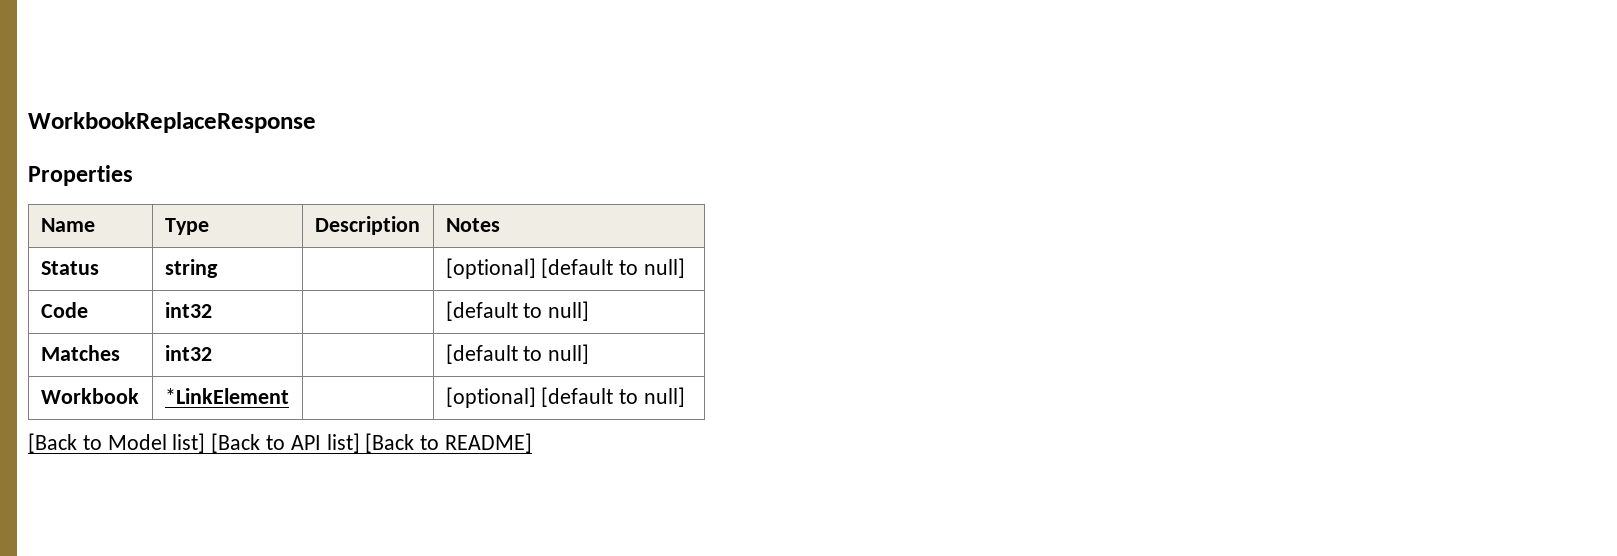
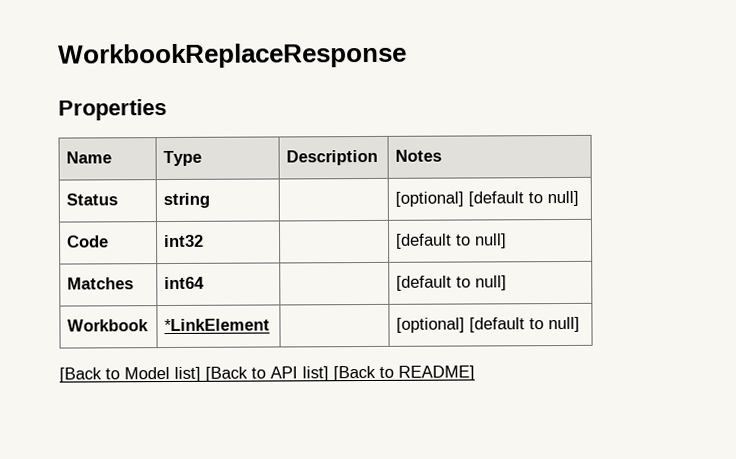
[164,345,212,361] int32 -> [164,276,206,290] int64

